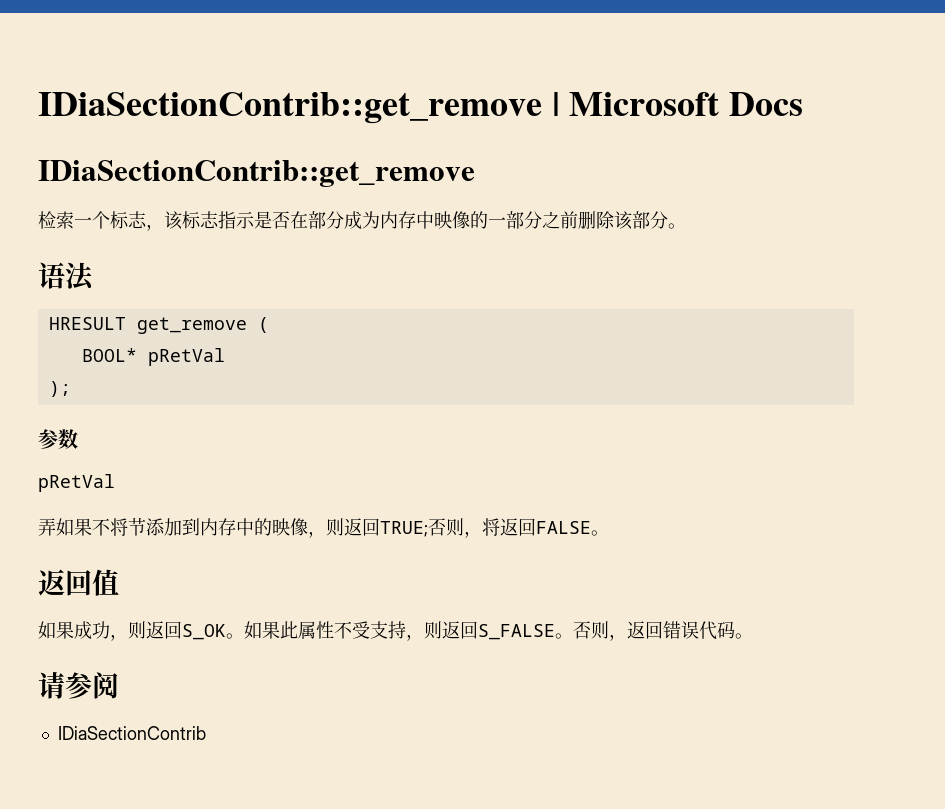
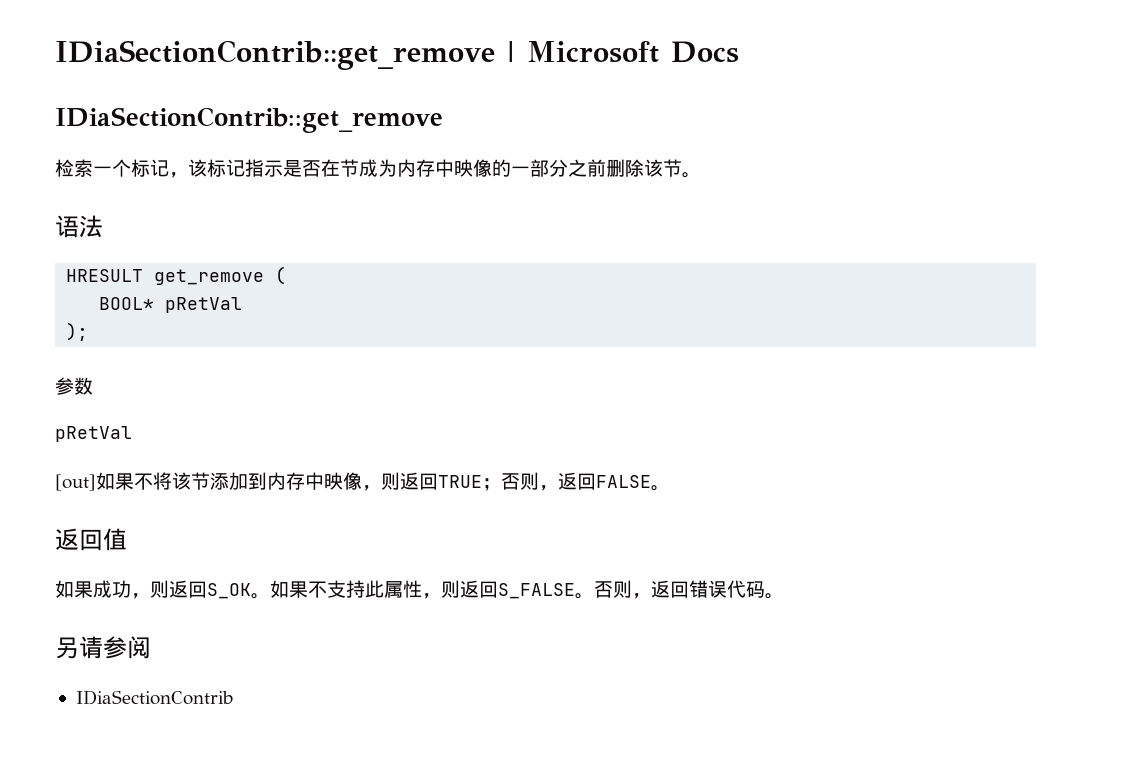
[128,211,219,231] 志，该标志 -> [150,159,245,178] 记，该标记
[308,211,344,229] 部分 -> [340,159,359,177] 节
[632,211,668,229] 部分 -> [663,159,682,177] 节
[38,518,56,536] 弄 -> [55,474,96,491] [out]
(128, 527) none -> [172,472,191,490] 该
[254,518,272,536] 的 -> (324, 481) none
[380,518,500,538] TRUE;否则，将 -> [438,472,558,491] TRUE；否则，
[280,621,406,639] 此属性不受支持 -> [308,580,422,598] 不支持此属性
(753, 636) none -> [55,637,79,659] 另

